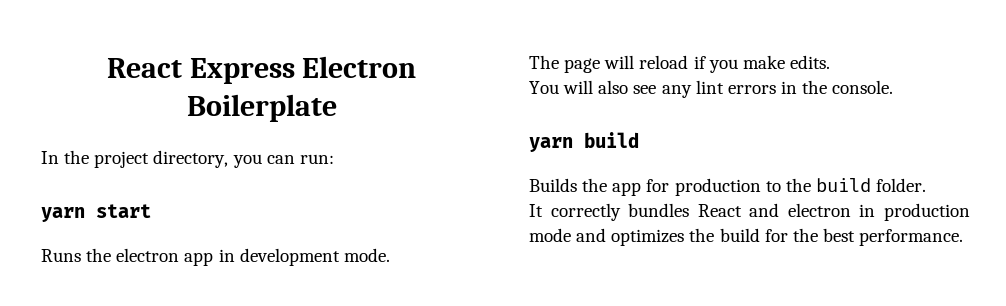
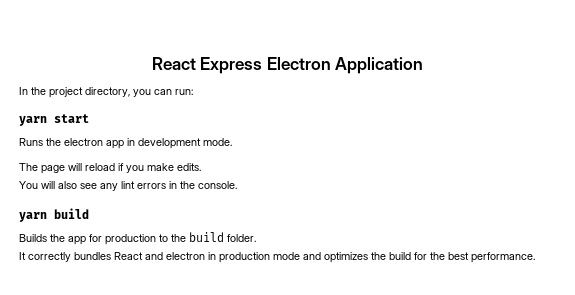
[186,94,337,122] Boilerplate -> [335,57,424,74] Application

